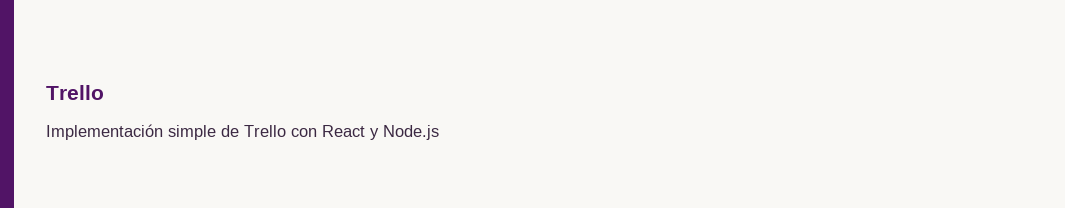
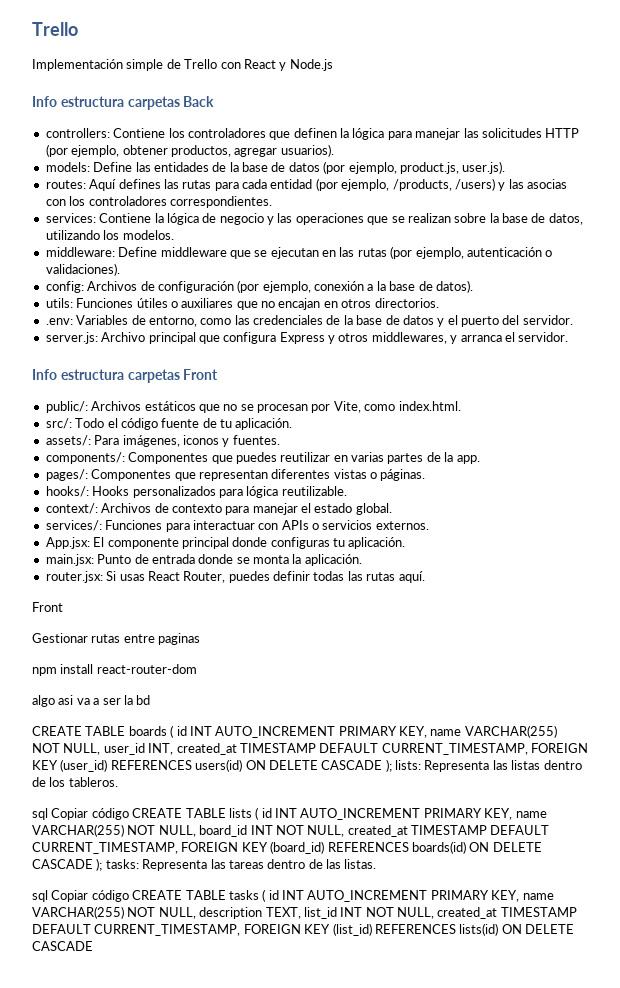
(439, 132) none -> [32,96,215,110] [45,128,580,140] [45,144,334,157] [45,161,506,174] [45,178,567,191] [45,196,272,208] [45,213,583,225] [45,230,174,240] [45,246,553,259] [45,263,120,276] [45,280,473,293] [45,298,439,310] [45,315,573,327] [45,332,569,344] [32,369,219,383] [45,401,461,413] [45,418,293,430] [45,435,280,447] [45,452,480,464] [45,469,426,481] [45,486,347,498] [45,503,392,515] [45,520,429,532] [45,537,406,549] [45,554,362,566] [45,571,425,583] [32,602,63,612] [32,633,201,645] [32,664,197,676] [32,695,151,707] [32,725,557,738] [32,743,588,755] [32,759,582,772] [32,777,118,787] [32,807,547,820] [32,824,550,837] [32,841,542,854] [32,858,377,871] [32,889,554,902] [32,906,577,919] [32,923,574,936] [32,941,93,951] // Info estructura carpetas Back // controllers: Contiene los controladores que definen la lógica para manejar las solicitudes HTTP (por ejemplo, obtener productos, agregar usuarios). // models: Define las entidades de la base de datos (por ejemplo, product.js, user.js). // routes: Aquí defines las rutas para cada entidad (por ejemplo, /products, /users) y las asocias con los controladores correspondientes. // services: Contiene la lógica de negocio y las operaciones que se realizan sobre la base de datos, utilizando los modelos. // middleware: Define middleware que se ejecutan en las rutas (por ejemplo, autenticación o validaciones). // config: Archivos de configuración (por ejemplo, conexión a la base de datos). // utils: Funciones útiles o auxiliares que no encajan en otros directorios. // .env: Variables de entorno, como las credenciales de la base de datos y el puerto del servidor. // server.js: Archivo principal que configura Express y otros middlewares, y arranca el servidor. // Info estructura carpetas Front // public/: Archivos estáticos que no se procesan por Vite, como index.html. // src/: Todo el código fuente de tu aplicación. // assets/: Para imágenes, iconos y fuentes. // components/: Componentes que puedes reutilizar en varias partes de la app. // pages/: Componentes que representan diferentes vistas o páginas. // hooks/: Hooks personalizados para lógica reutilizable. // context/: Archivos de contexto para manejar el estado global. // services/: Funciones para interactuar con APIs o servicios externos. // App.jsx: El componente principal donde configuras tu aplicación. // main.jsx: Punto de entrada donde se monta la aplicación. // router.jsx: Si usas React Router, puedes definir todas las rutas aquí. // Front // Gestionar rutas entre paginas // npm install react-router-dom // algo asi va a ser la bd // CREATE TABLE boards ( id INT AUTO_INCREMENT PRIMARY KEY, name VARCHAR(255) NOT NULL, user_id INT, created_at TIMESTAMP DEFAULT CURRENT_TIMESTAMP, FOREIGN KEY (user_id) REFERENCES users(id) ON DELETE CASCADE ); lists: Representa las listas dentro de los tableros. // sql Copiar código CREATE TABLE lists ( id INT AUTO_INCREMENT PRIMARY KEY, name VARCHAR(255) NOT NULL, board_id INT NOT NULL, created_at TIMESTAMP DEFAULT CURRENT_TIMESTAMP, FOREIGN KEY (board_id) REFERENCES boards(id) ON DELETE CASCADE ); tasks: Representa las tareas dentro de las listas. // sql Copiar código CREATE TABLE tasks ( id INT AUTO_INCREMENT PRIMARY KEY, name VARCHAR(255) NOT NULL, description TEXT, list_id INT NOT NULL, created_at TIMESTAMP DEFAULT CURRENT_TIMESTAMP, FOREIGN KEY (list_id) REFERENCES lists(id) ON DELETE CASCADE

